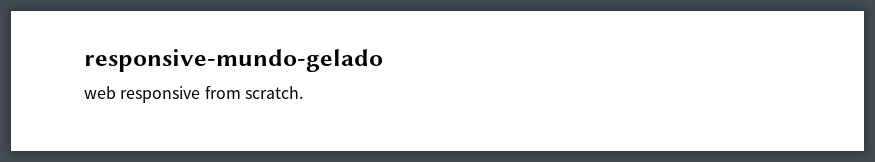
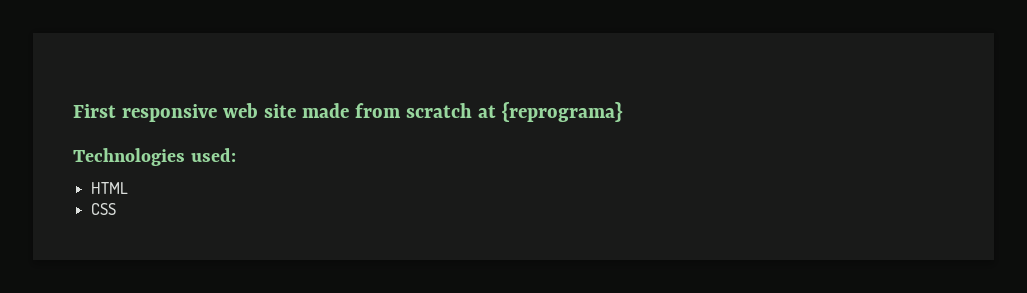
[84,49,383,72] [84,85,303,103] responsive-mundo-gelado // web responsive from scratch. -> [73,102,623,122] [73,148,236,166] [91,182,129,194] [91,203,117,215] First responsive web site made from scratch at {reprograma} // Technologies used: // HTML // CSS

